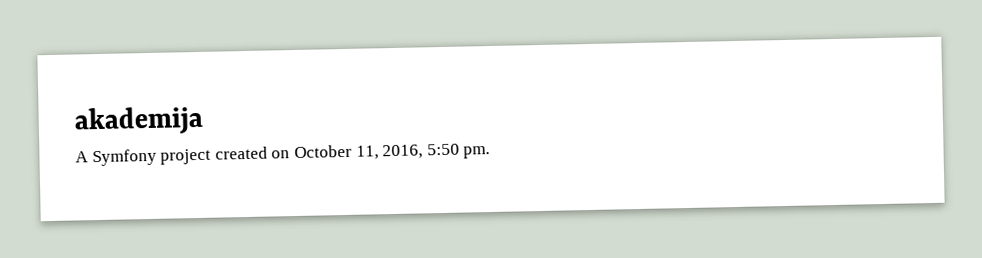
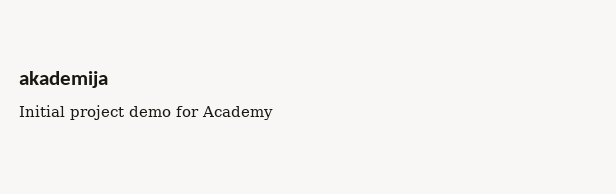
[75,143,491,167] A Symfony project created on October 11, 2016, 5:50 pm. -> [19,105,273,120] Initial project demo for Academy

